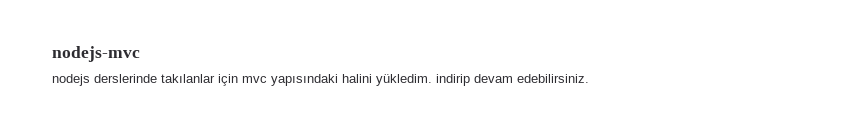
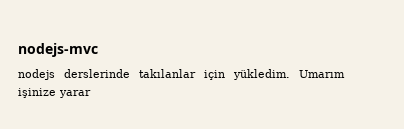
[242,74,589,86] mvc yapısındaki halini yükledim. indirip devam edebilirsiniz. -> [233,69,345,80] [18,88,91,98] yükledim. Umarım işinize yarar

